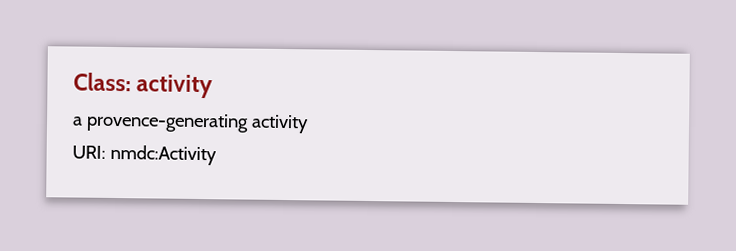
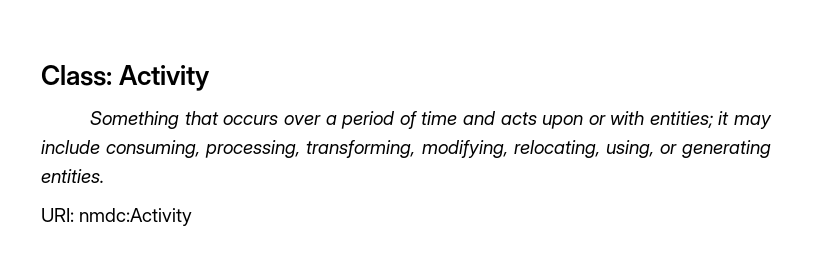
[136,74,214,99] [72,112,309,134] activity // a provence-generating activity -> [119,65,211,91] [90,111,772,129] [41,140,771,158] [41,169,104,183] Activity // Something that occurs over a period of time and acts upon or with entities; it may include consuming, processing, transforming, modifying, relocating, using, or generating entities.

